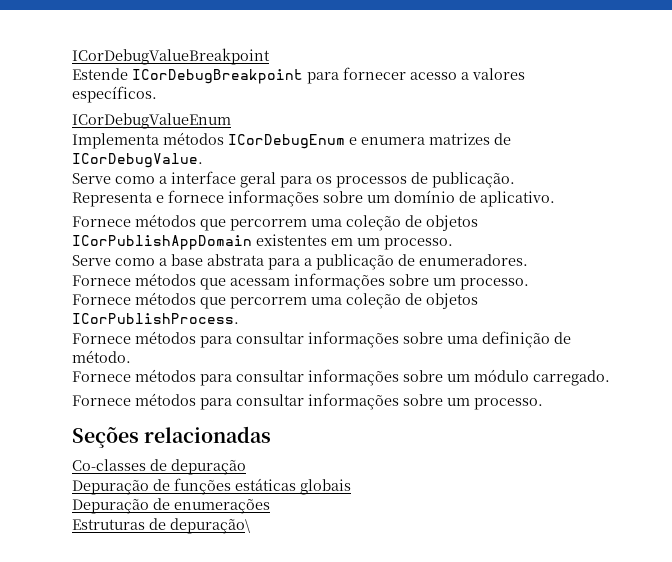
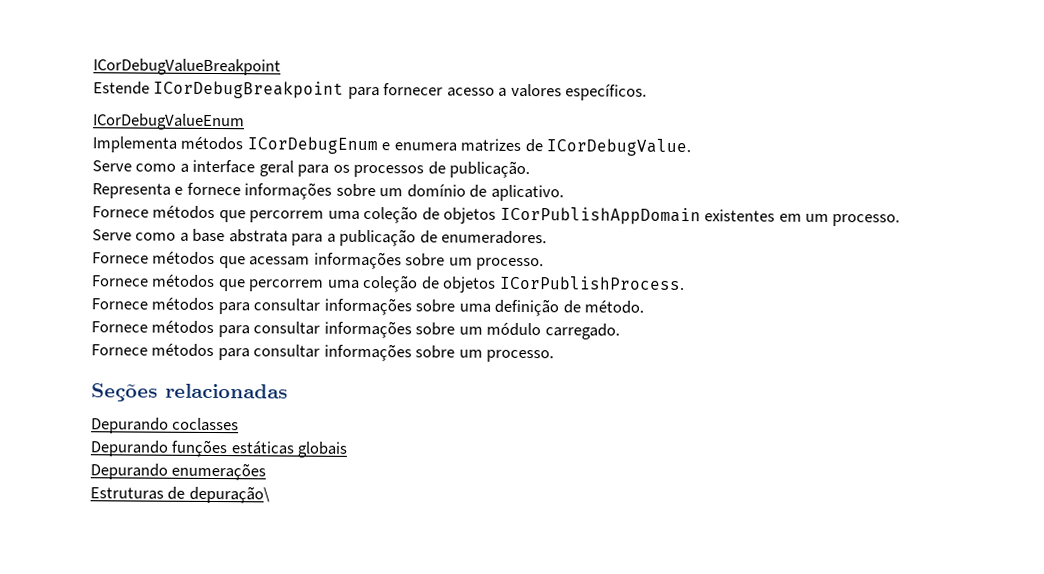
[72,459,246,475] [72,479,170,495] Co-classes de depuração // Depuração de -> [91,417,240,434] [90,440,168,457] Depurando coclasses // Depurando
[72,498,170,514] Depuração de -> [90,463,168,480] Depurando

